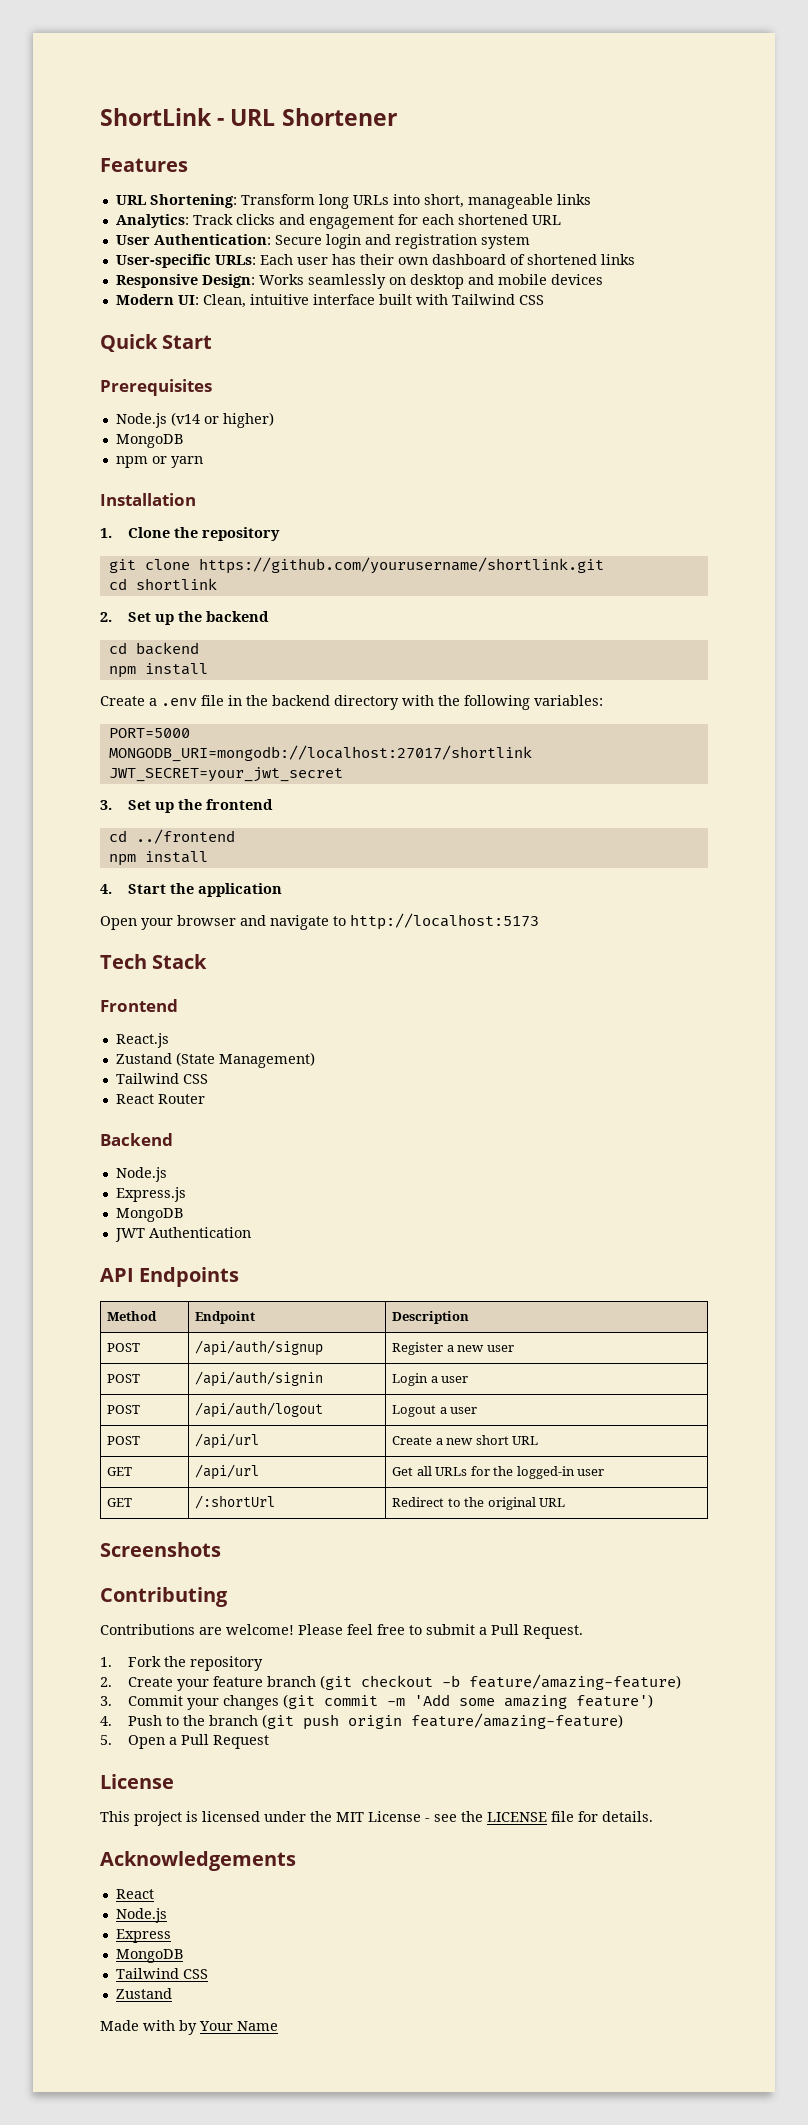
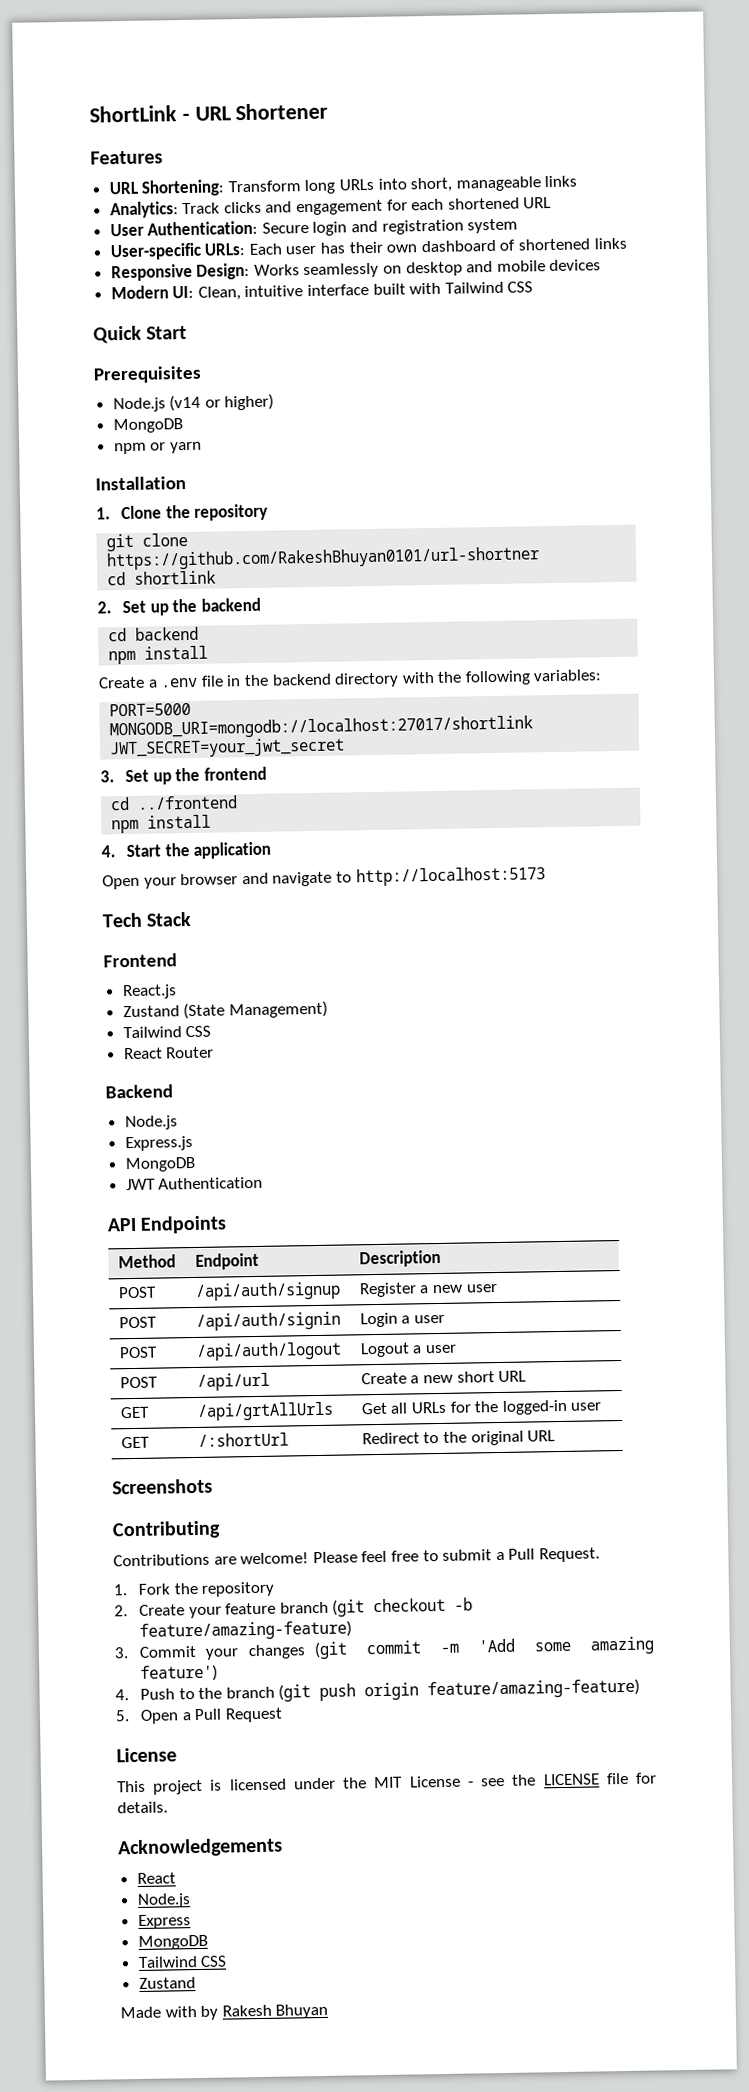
[198,557,604,574] https://github.com/yourusername/shortlink.git -> [106,546,541,571] https://github.com/RakeshBhuyan0101/url-shortner
[195,1464,260,1480] /api/url -> [196,1401,334,1421] /api/grtAllUrls
[199,2021,278,2031] Your Name -> [221,2003,329,2019] Rakesh Bhuyan

